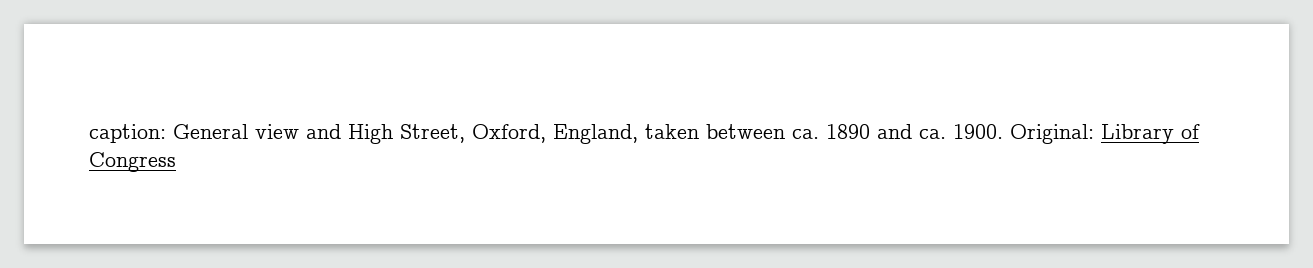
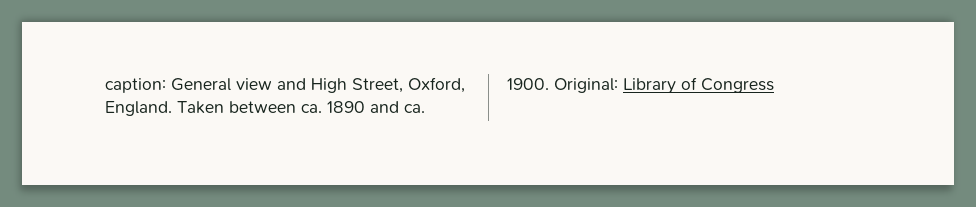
[553,124,699,144] England, taken -> [105,101,224,116] England. Taken

